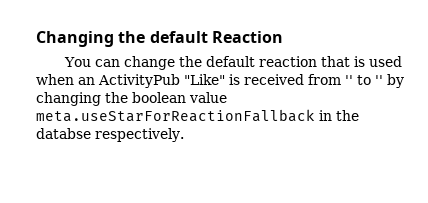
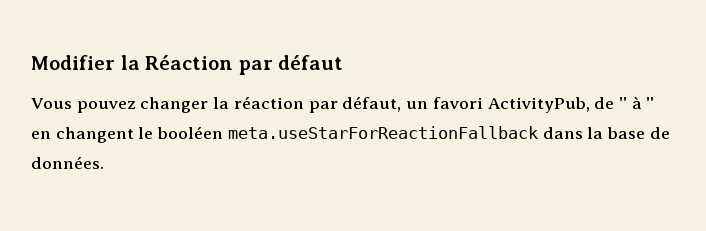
[36,31,283,47] [63,56,402,70] [36,74,404,88] [36,92,227,106] [36,109,359,122] [36,128,184,142] Changing the default Reaction // You can change the default reaction that is used when an ActivityPub "Like" is received from '' to '' by changing the boolean value meta.useStarForReactionFallback in the databse respectively. -> [31,55,344,75] [31,96,655,113] [31,126,670,143] [31,156,104,169] Modifier la Réaction par défaut // Vous pouvez changer la réaction par défaut, un favori ActivityPub, de '' à '' en changent le booléen meta.useStarForReactionFallback dans la base de données.

